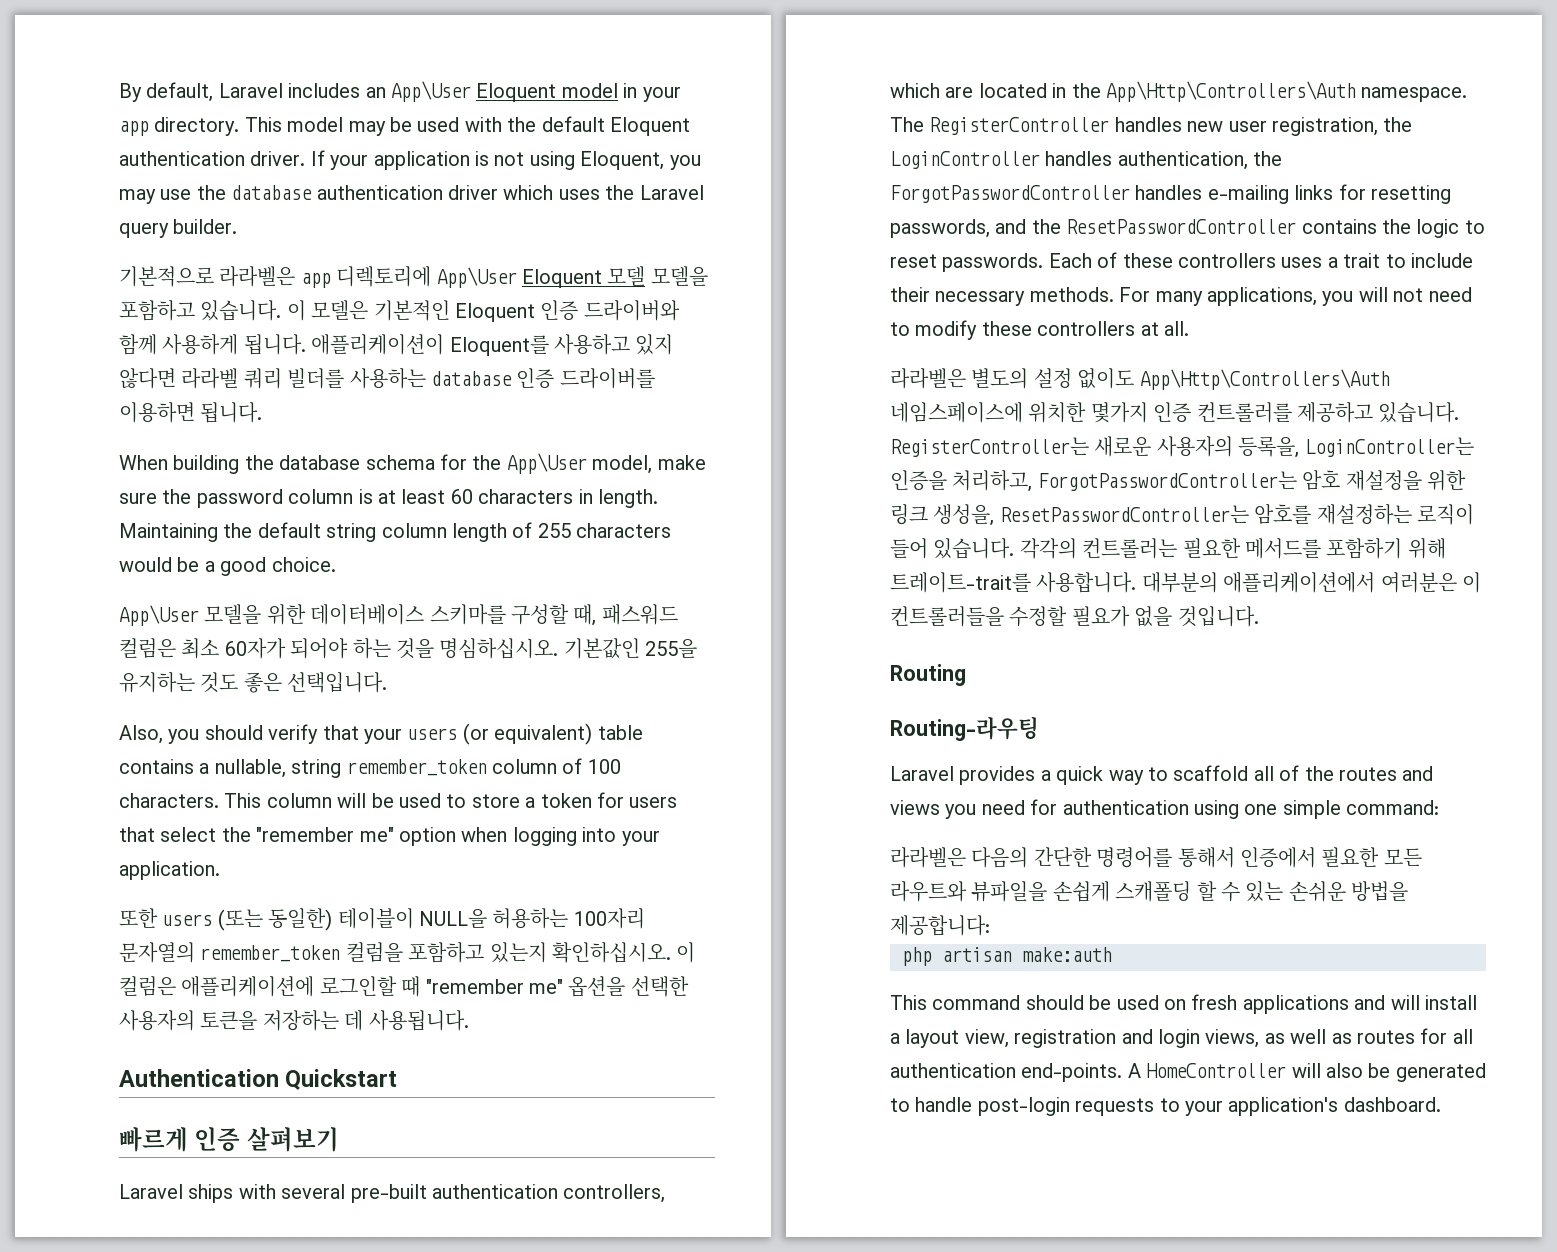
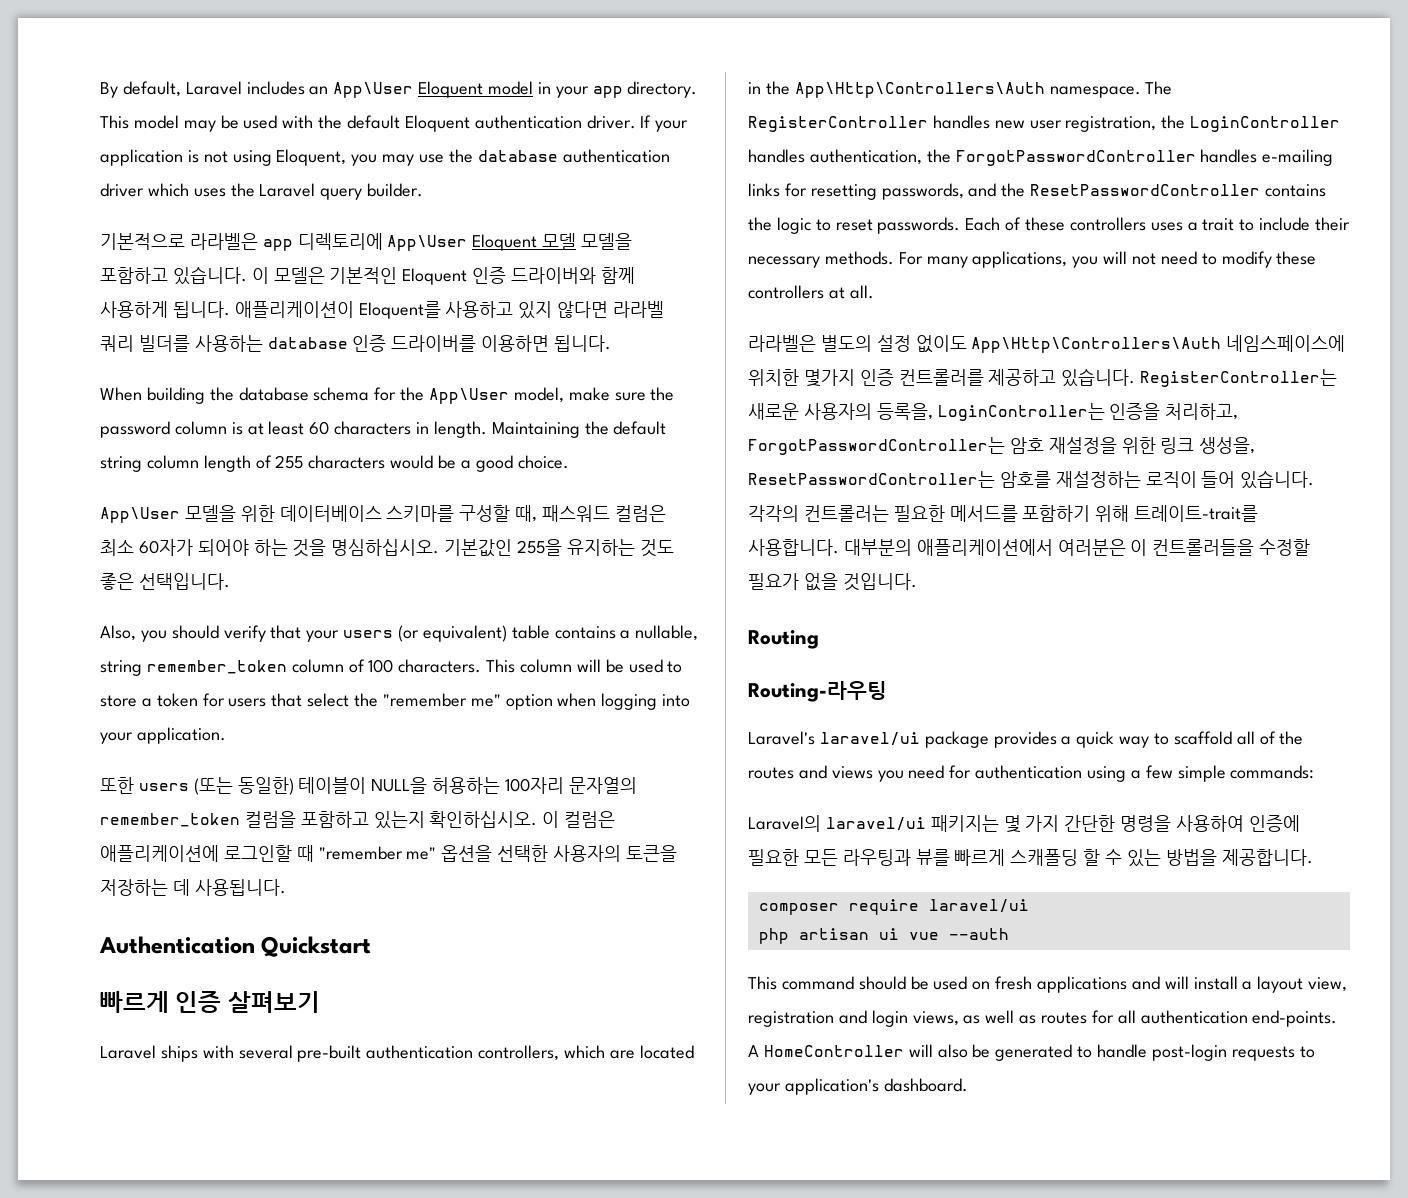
[890,766,954,781] Laravel -> [748,731,989,748] Laravel's laravel/ui package
[1244,800,1440,819] [890,847,1422,868] [890,881,1409,902] [890,915,990,936] one simple command: // 라라벨은 다음의 간단한 명령어를 통해서 인증에서 필요한 모든 라우트와 뷰파일을 손쉽게 스캐폴딩 할 수 있는 손쉬운 방법을 제공합니다: -> [1130,765,1315,782] [748,815,1300,833] [748,849,1313,867] [758,899,1029,915] a few simple commands: // Laravel의 laravel/ui 패키지는 몇 가지 간단한 명령을 사용하여 인증에 필요한 모든 라우팅과 뷰를 빠르게 스캐폴딩 할 수 있는 방법을 제공합니다. // composer require laravel/ui
[1022,947,1112,962] make:auth -> [878,928,1009,940] ui vue --auth

